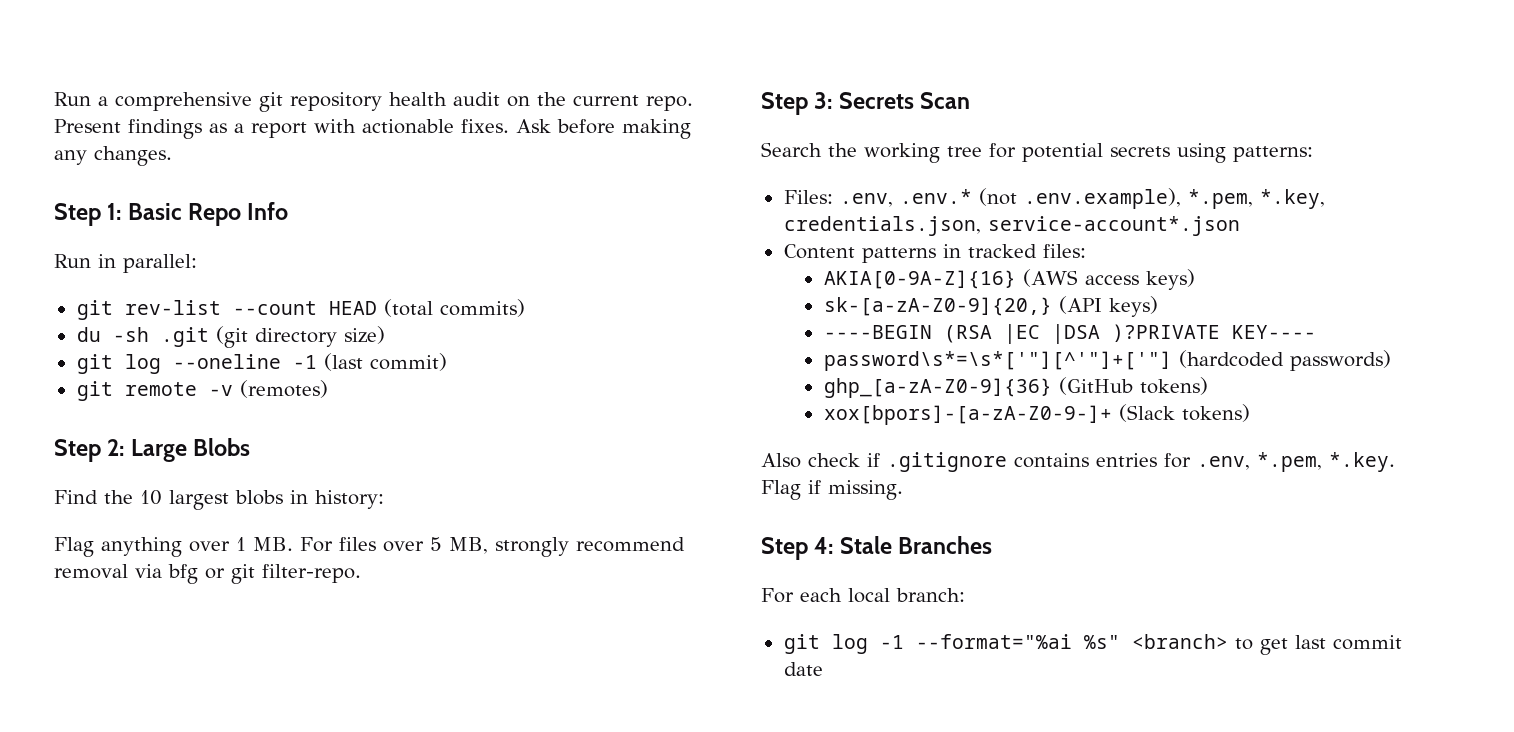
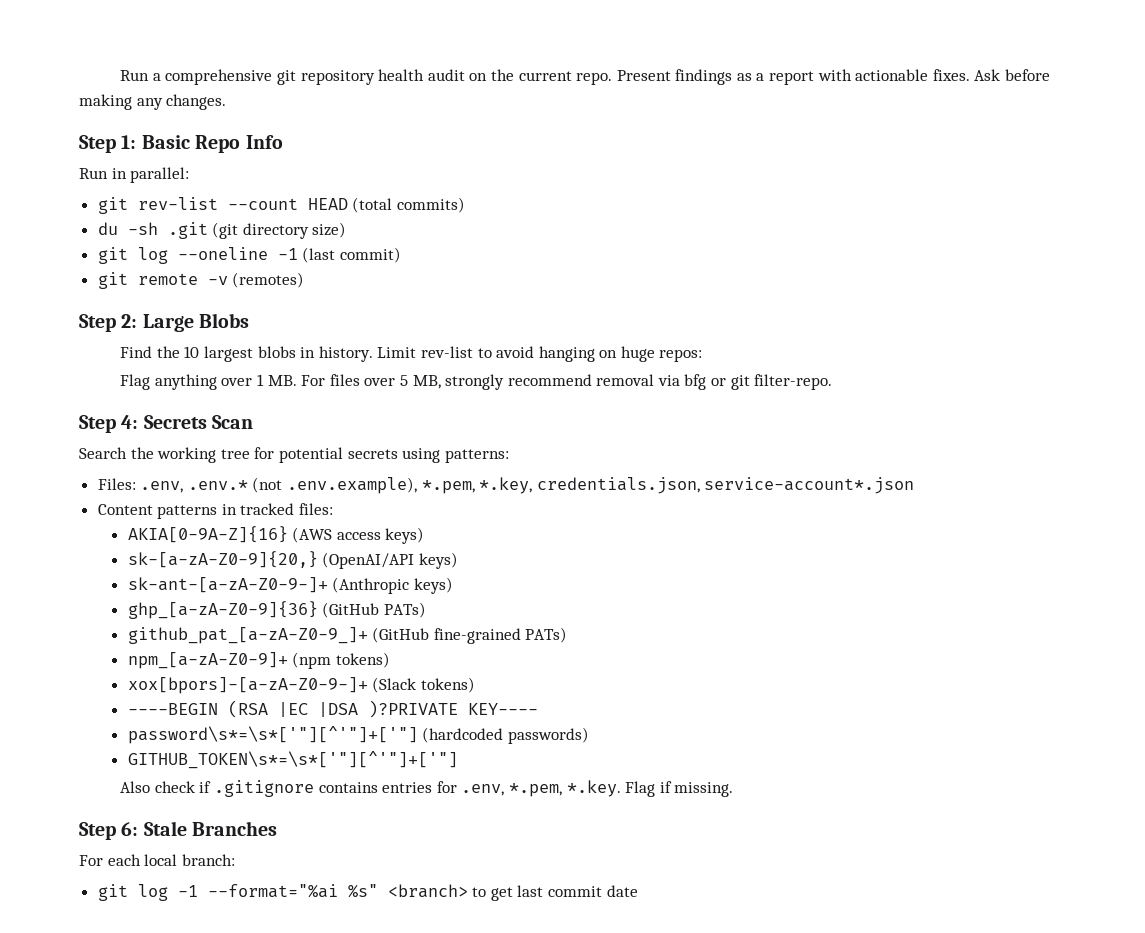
[315,490,384,509] history: -> [318,346,703,362] history. Limit rev-list to avoid hanging on huge repos:
[814,92,833,109] 3: -> [121,415,139,429] 4:
[1058,296,1158,317] (API keys) -> [322,552,458,569] [127,577,453,594] [127,601,426,619] [127,627,568,644] [127,652,390,669] [127,677,475,694] (OpenAI/API keys) // sk-ant-[a-zA-Z0-9-]+ (Anthropic keys) // ghp_[a-zA-Z0-9]{36} (GitHub PATs) // github_pat_[a-zA-Z0-9_]+ (GitHub fine-grained PATs) // npm_[a-zA-Z0-9]+ (npm tokens) // xox[bpors]-[a-zA-Z0-9-]+ (Slack tokens)
[823,377,1208,398] [823,404,1250,425] ghp_[a-zA-Z0-9]{36} (GitHub tokens) // xox[bpors]-[a-zA-Z0-9-]+ (Slack tokens) -> [127,751,458,769] GITHUB_TOKEN\s*=\s*['"][^'"]+['"]
[814,537,834,554] 4: -> [121,822,139,836] 6:

